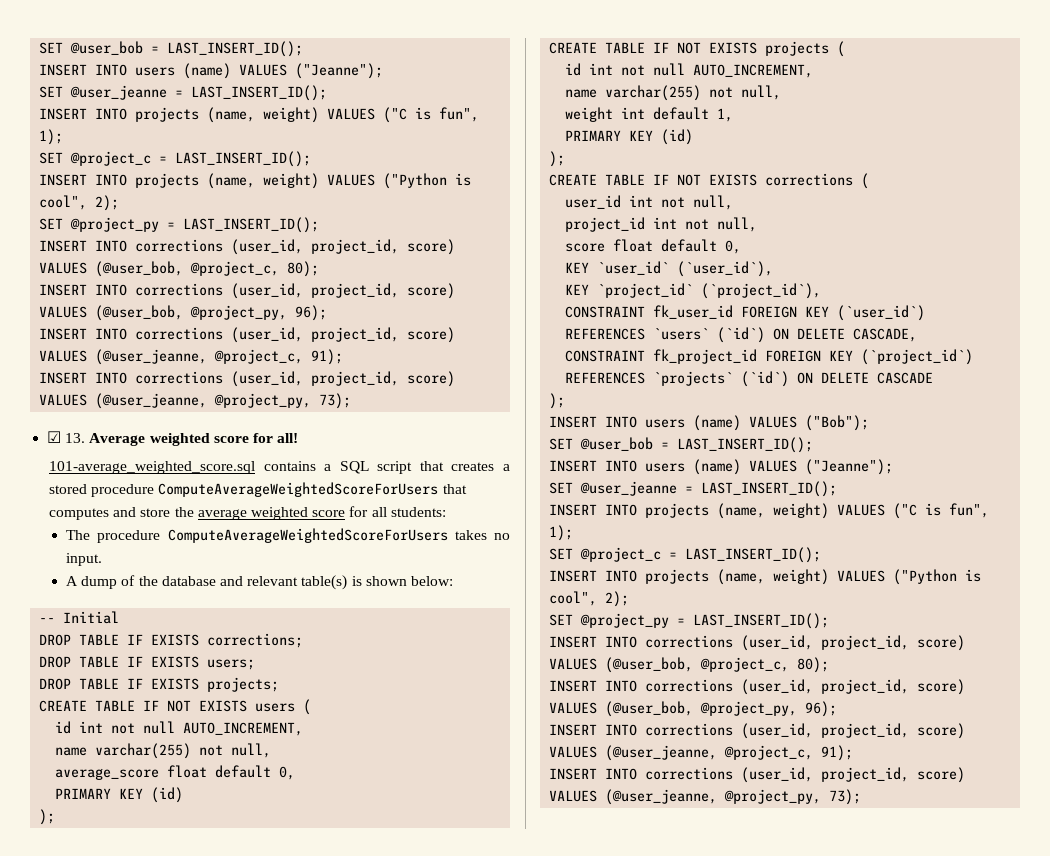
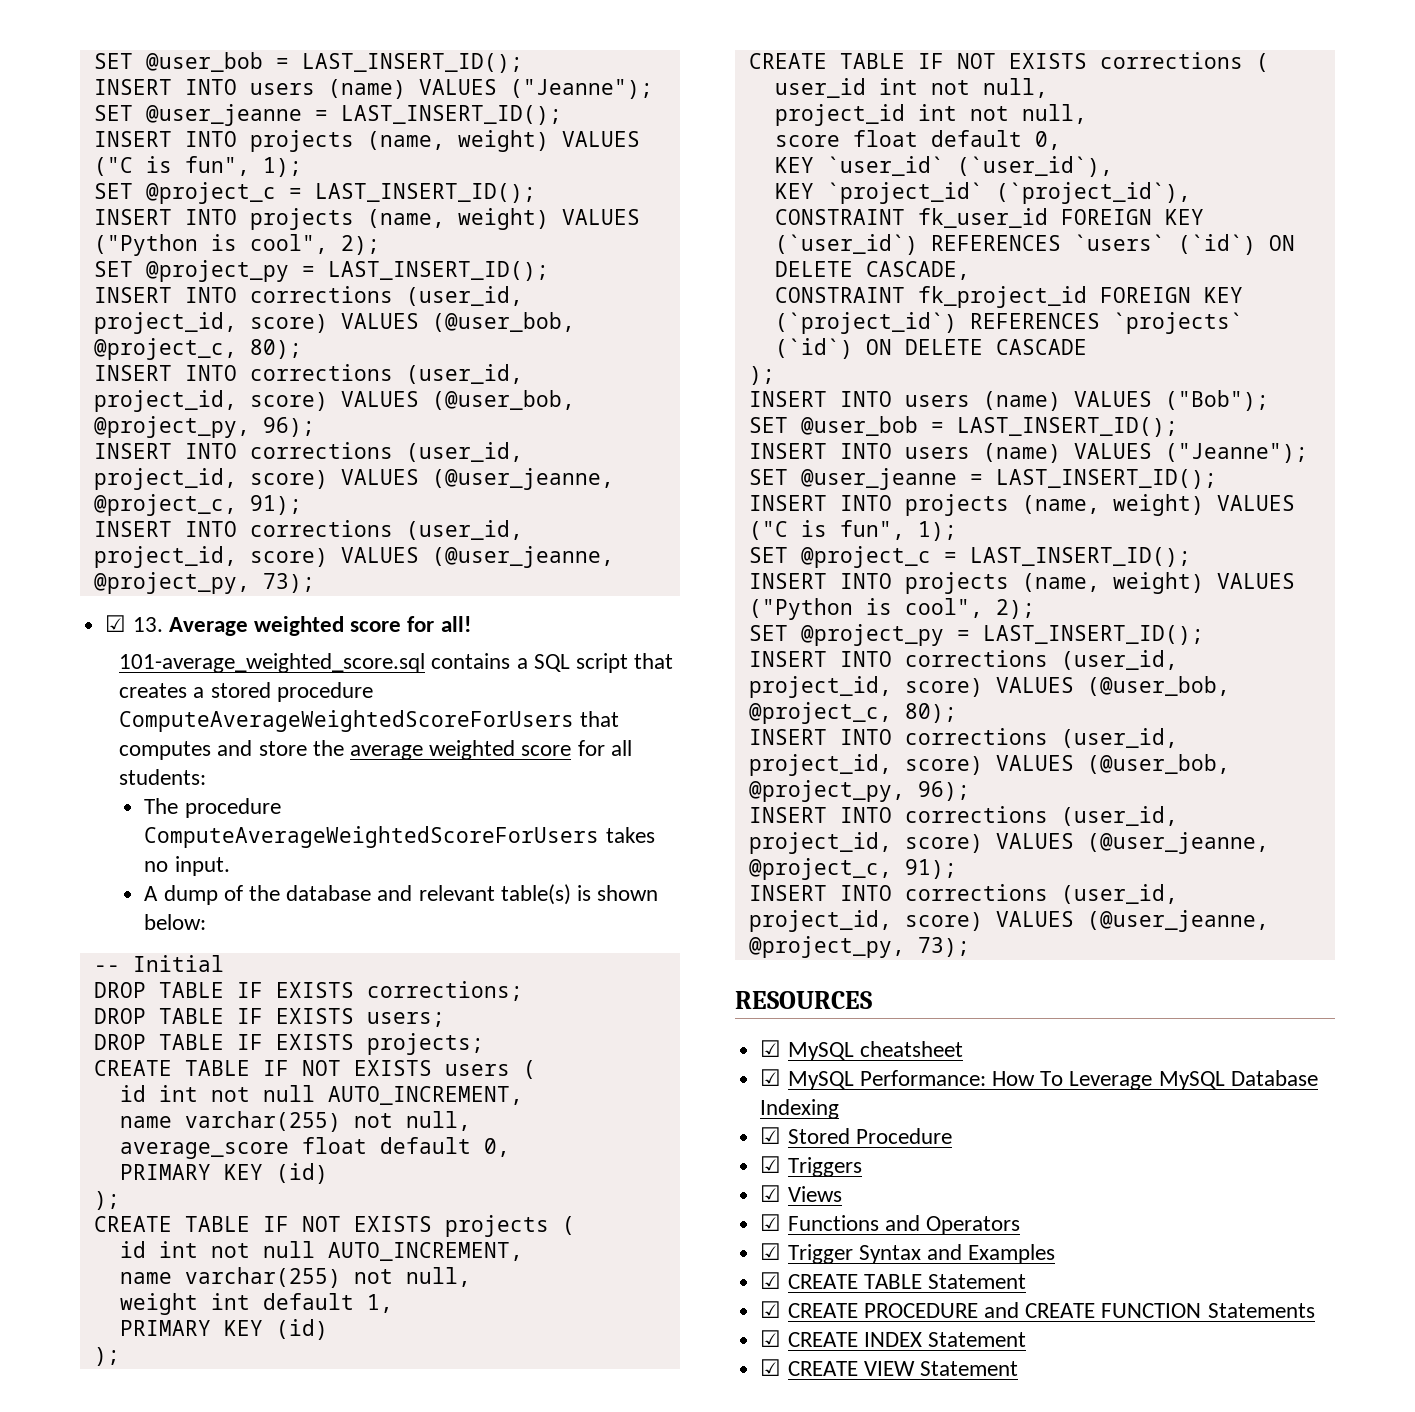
(862, 797) none -> [735,991,872,1009] [760,1040,963,1061] [760,1069,1318,1090] [760,1099,840,1119] [760,1127,952,1144] [760,1156,862,1177] [760,1185,842,1202] [760,1214,1020,1235] [760,1243,1056,1264] [760,1272,1026,1289] [760,1301,1315,1318] [760,1330,1026,1347] [760,1359,1018,1376] // RESOURCES // ☑ MySQL cheatsheet // ☑ MySQL Performance: How To Leverage MySQL Database Indexing // ☑ Stored Procedure // ☑ Triggers // ☑ Views // ☑ Functions and Operators // ☑ Trigger Syntax and Examples // ☑ CREATE TABLE Statement // ☑ CREATE PROCEDURE and CREATE FUNCTION Statements // ☑ CREATE INDEX Statement // ☑ CREATE VIEW Statement

